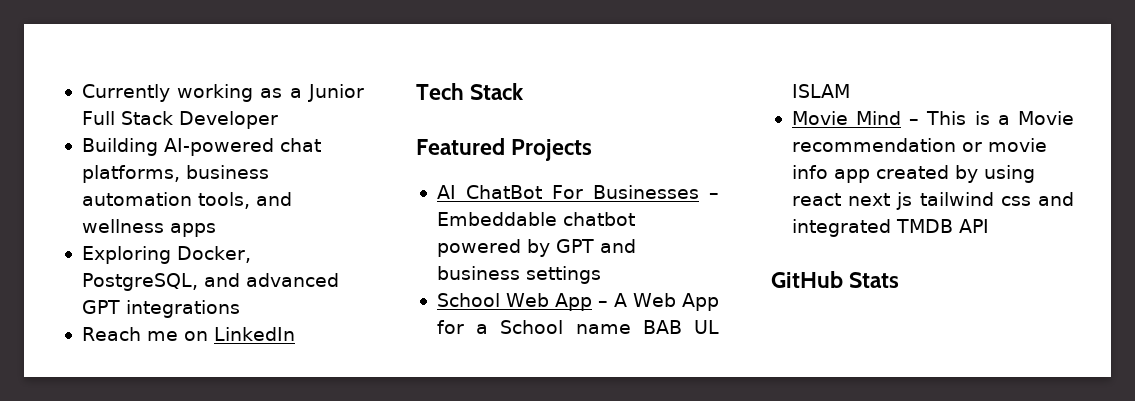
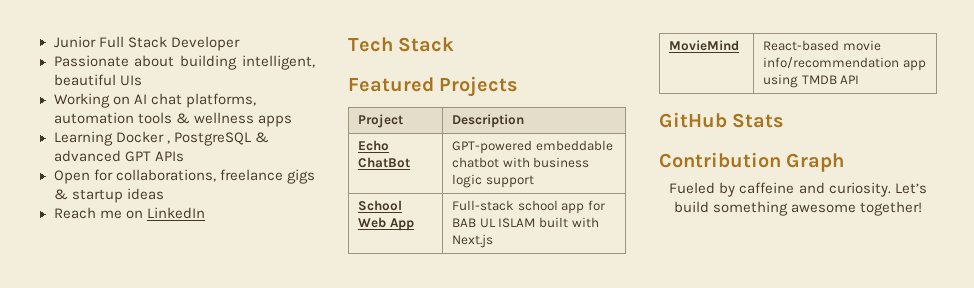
[81,84,302,102] Currently working as a -> (53, 42) none
[81,138,321,156] [81,165,269,183] [81,192,292,209] [81,219,216,237] [81,246,251,264] [81,273,339,291] [81,300,240,318] Building AI-powered chat platforms, business automation tools, and wellness apps // Exploring Docker, PostgreSQL, and advanced GPT integrations -> [53,55,315,70] [53,74,142,86] [53,93,256,108] [53,112,292,127] [53,131,269,146] [53,150,184,162] [53,169,315,184] [53,188,164,203] Passionate about building intelligent, beautiful UIs // Working on AI chat platforms, automation tools & wellness apps // Learning Docker , PostgreSQL & advanced GPT APIs // Open for collaborations, freelance gigs & startup ideas
[436,185,719,199] [436,212,635,226] [436,239,636,257] [436,266,601,284] [436,293,719,311] [436,320,719,334] [791,84,850,98] [791,111,1074,125] [791,138,1047,152] [791,165,1035,183] [791,192,1074,210] [791,219,989,237] [771,271,900,288] // AI ChatBot For Businesses – Embeddable chatbot powered by GPT and business settings // School Web App – A Web App for a School name BAB UL ISLAM // Movie Mind – This is a Movie recommendation or movie info app created by using react next js tailwind css and integrated TMDB API // GitHub Stats -> [358,114,404,128] [452,114,525,128] [358,140,390,151] [358,157,411,168] [452,140,613,154] [452,157,590,168] [452,174,534,188] [358,200,403,211] [358,217,414,231] [452,200,606,214] [452,217,599,228] [452,234,494,248] [669,40,740,51] [763,40,881,51] [763,57,926,71] [763,74,860,88] [659,112,785,128] [659,152,845,172] [669,182,927,197] [673,201,923,216] // Project | Description // Echo ChatBot | GPT-powered embeddable chatbot with business logic support // School Web App | Full-stack school app for BAB UL ISLAM built with Next.js // MovieMind | React-based movie info/recommendation app using TMDB API // GitHub Stats // Contribution Graph // Fueled by caffeine and curiosity. Let’s build something awesome together!

